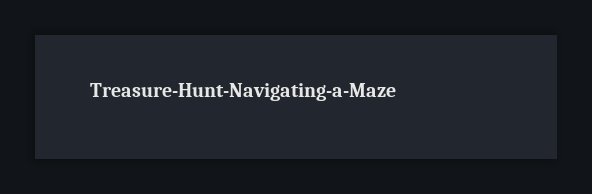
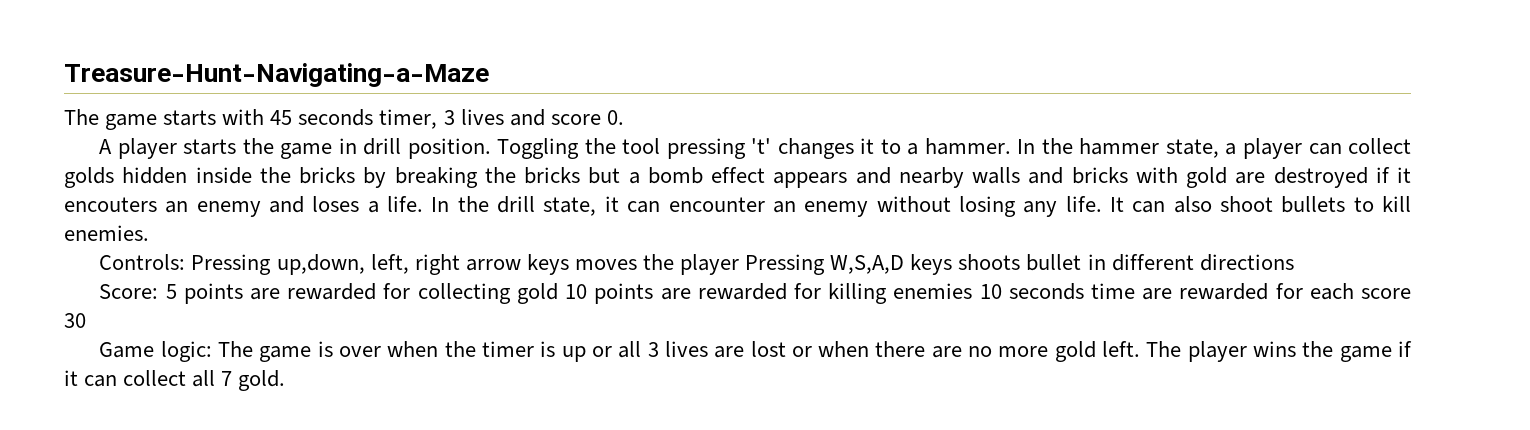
(396, 92) none -> [64,109,624,130] [99,138,1411,159] [64,167,1411,188] [64,196,1411,217] [64,225,149,241] [99,254,1294,275] [99,283,1412,304] [64,313,86,328] [99,341,1413,362] [64,370,286,391] // The game starts with 45 seconds timer, 3 lives and score 0. // A player starts the game in drill position. Toggling the tool pressing 't' changes it to a hammer. In the hammer state, a player can collect golds hidden inside the bricks by breaking the bricks but a bomb effect appears and nearby walls and bricks with gold are destroyed if it encouters an enemy and loses a life. In the drill state, it can encounter an enemy without losing any life. It can also shoot bullets to kill enemies. // Controls: Pressing up,down, left, right arrow keys moves the player Pressing W,S,A,D keys shoots bullet in different directions // Score: 5 points are rewarded for collecting gold 10 points are rewarded for killing enemies 10 seconds time are rewarded for each score 30 // Game logic: The game is over when the timer is up or all 3 lives are lost or when there are no more gold left. The player wins the game if it can collect all 7 gold.

